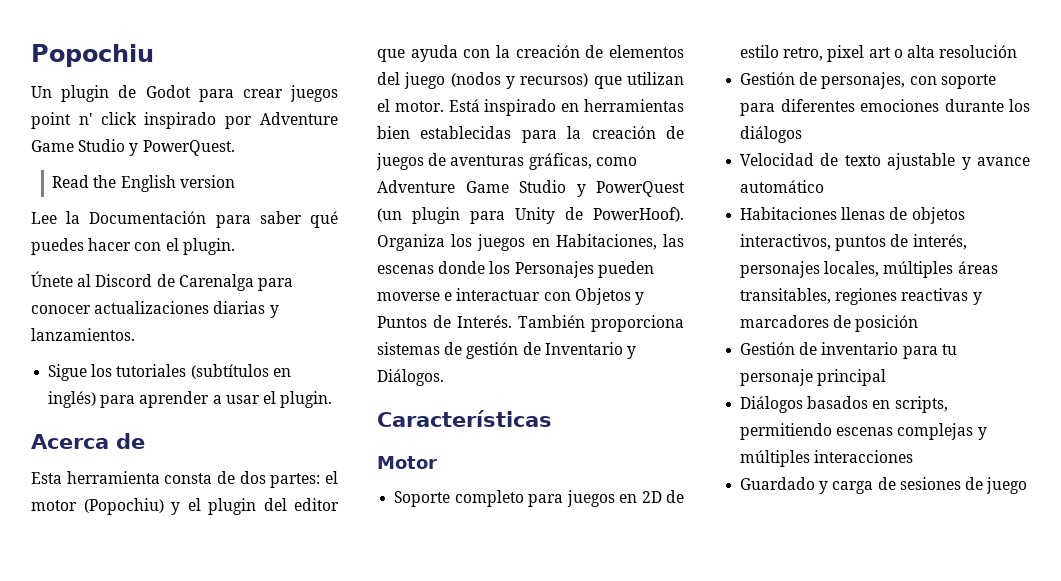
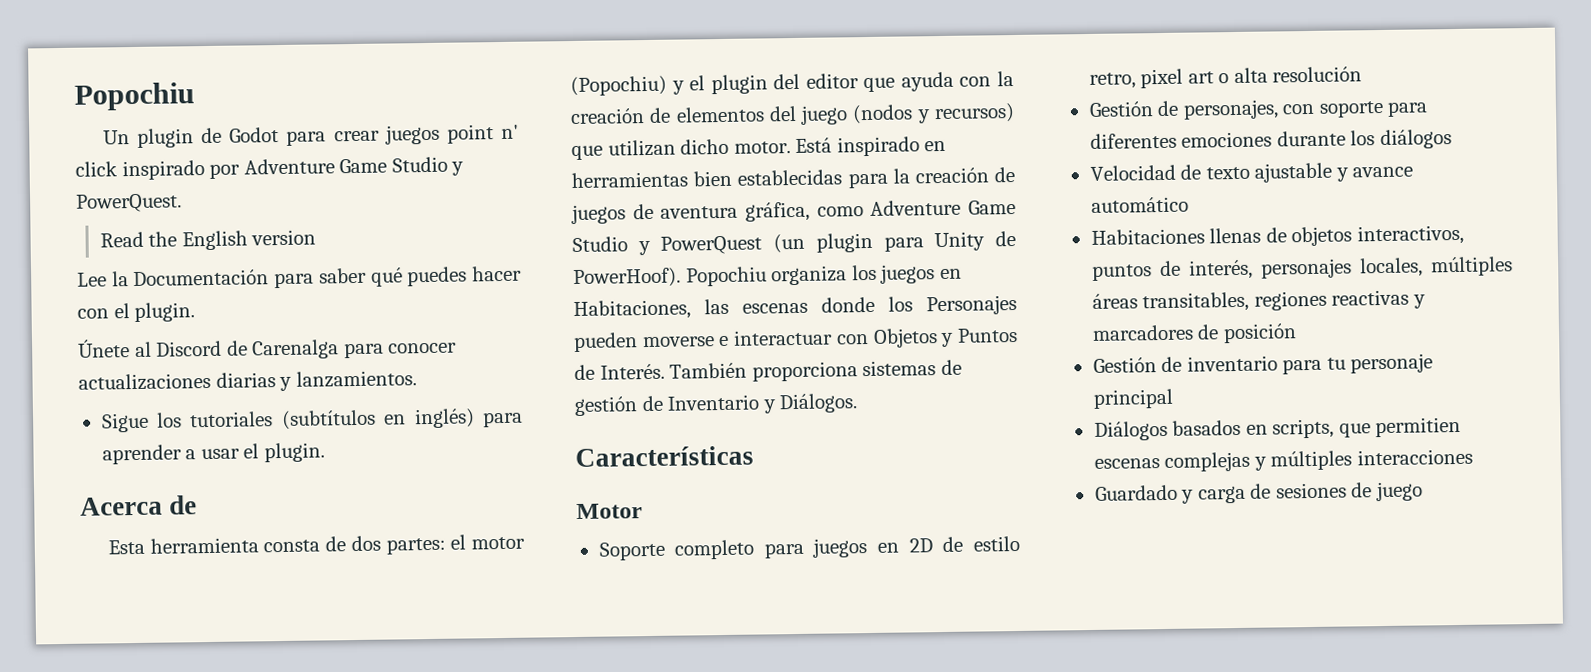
[377,99,390,112] el -> [680,138,730,155] dicho
[450,153,592,170] aventuras gráficas, -> [660,201,810,222] aventura gráfica,
[377,234,445,251] Organiza -> [685,265,848,287] Popochiu organiza
[740,423,833,440] permitiendo -> [1338,416,1462,438] que permitien

